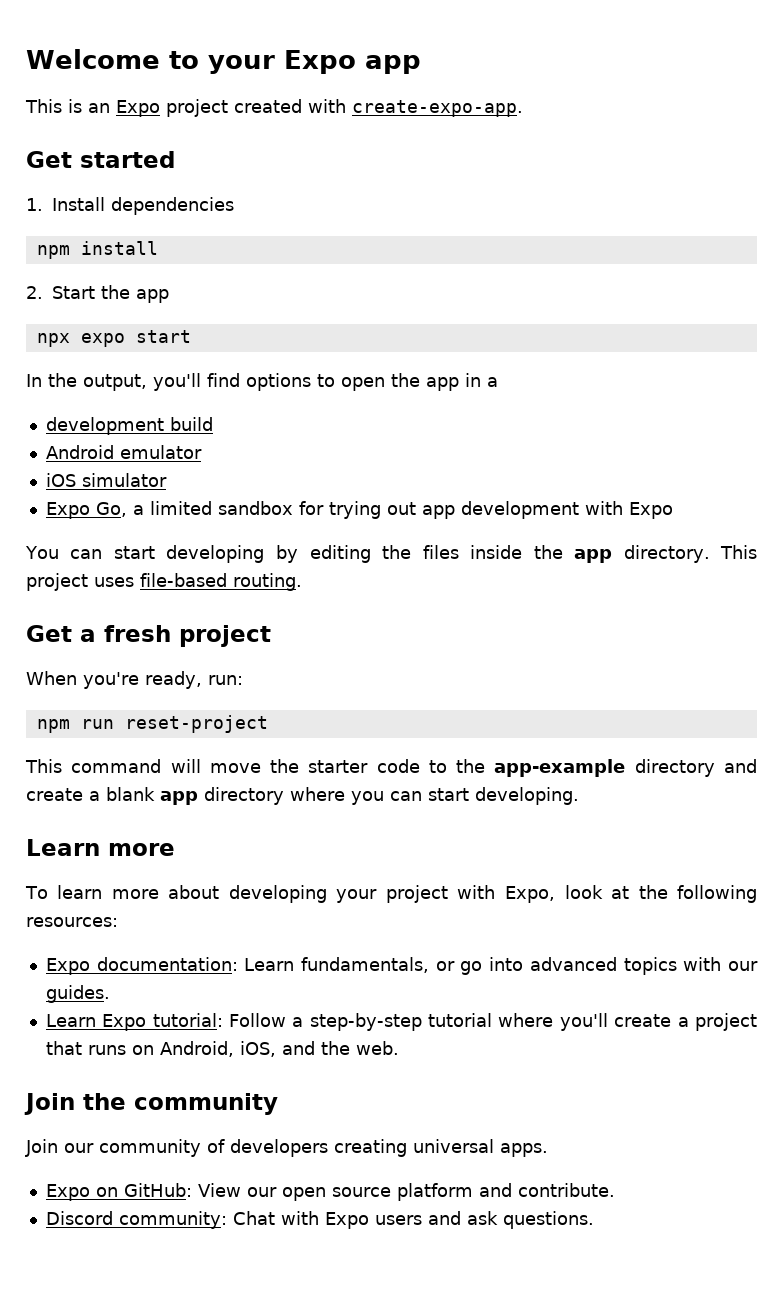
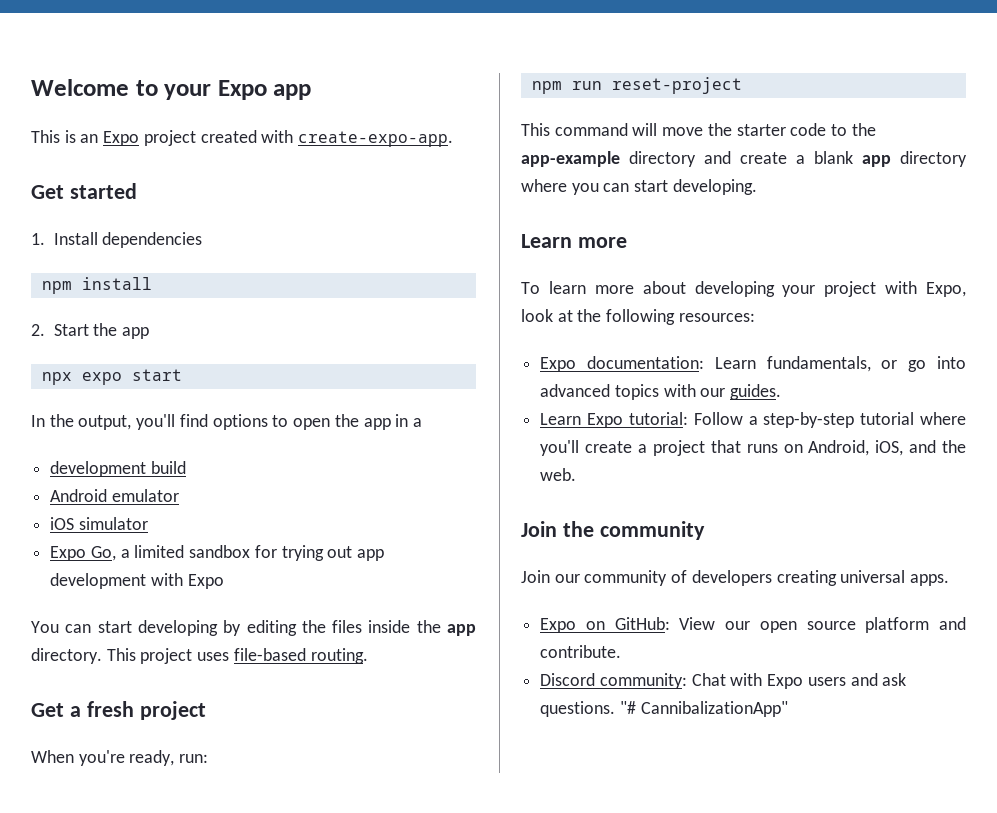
(594, 1220) none -> [619,701,788,717] "# CannibalizationApp"

